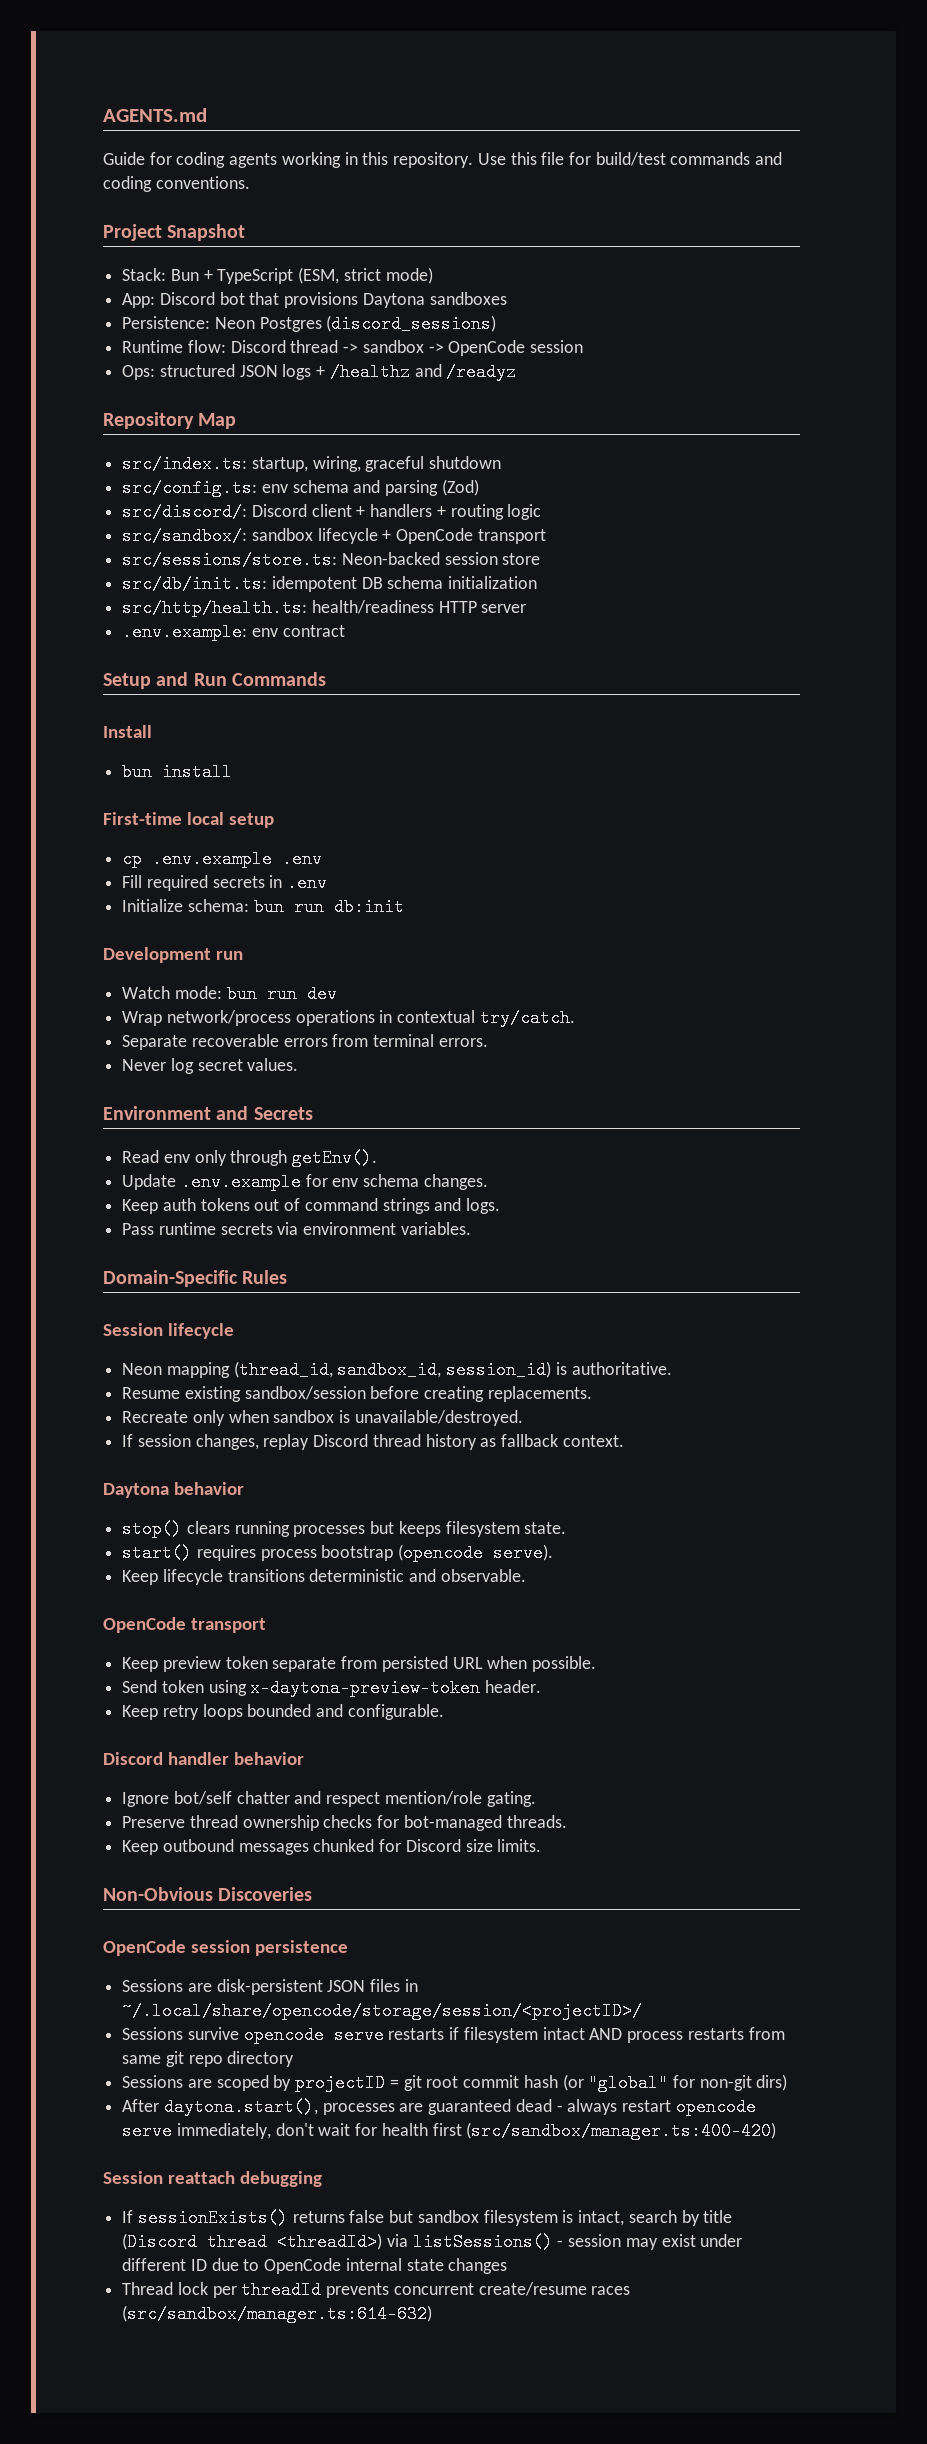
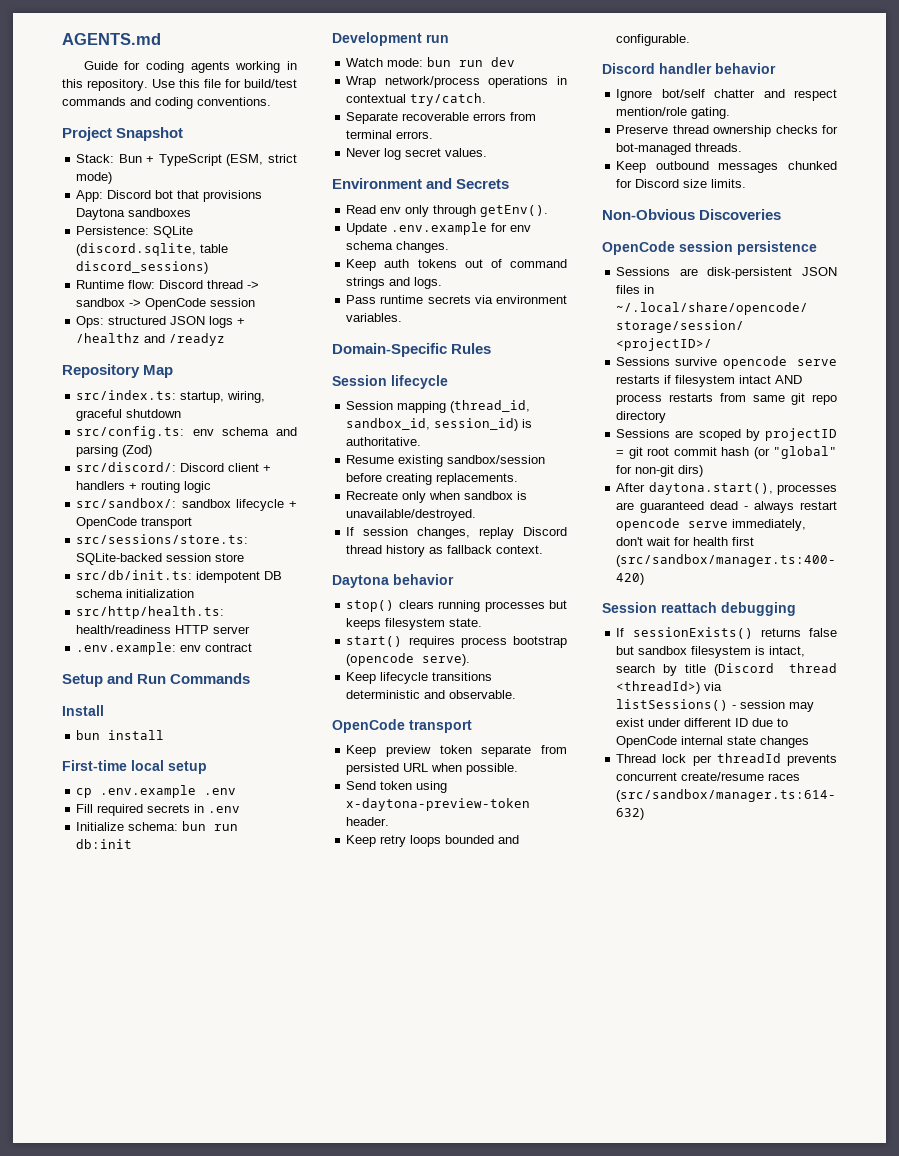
[214,315,497,333] Neon Postgres (discord_sessions) -> [153,226,194,238] [76,243,229,256] [76,261,209,274] SQLite (discord.sqlite, table discord_sessions)
[341,552,440,565] Neon-backed -> [76,553,163,565] SQLite-backed
[122,1363,163,1375] Neon -> [346,401,394,410] Session

